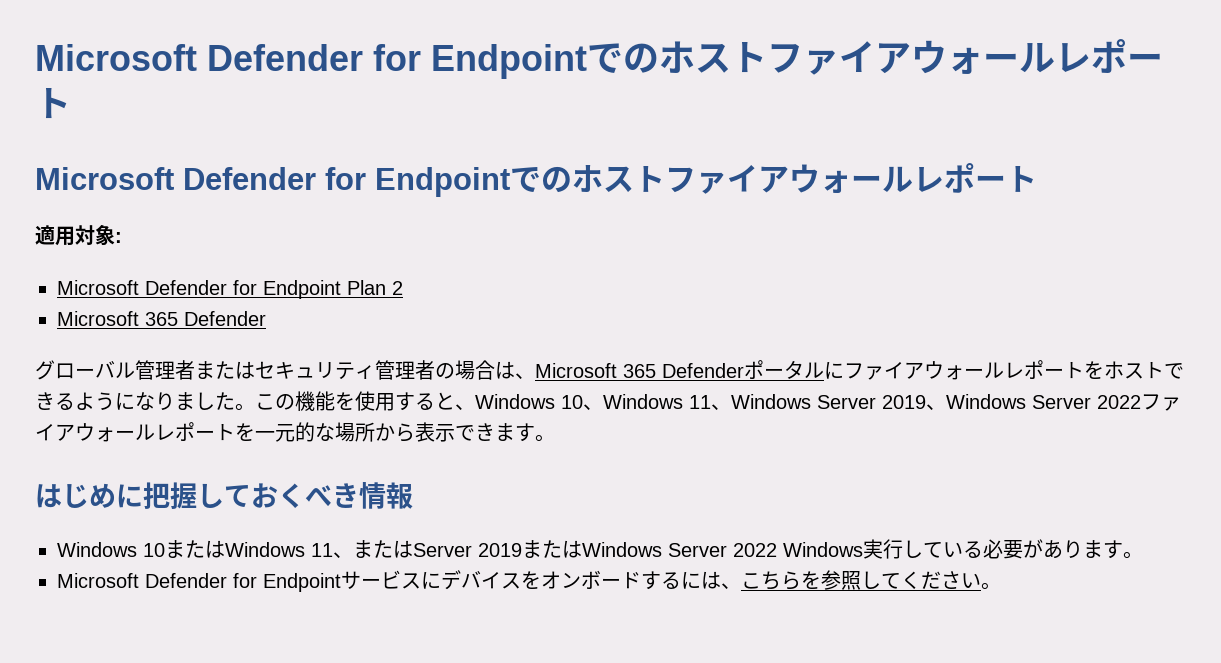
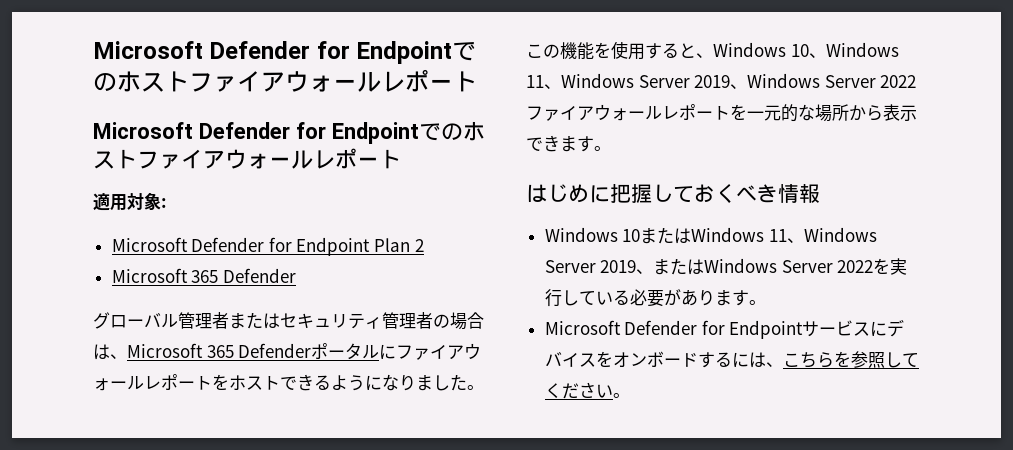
[353,540,522,558] またはServer 2019 -> [803,227,877,242] [544,260,654,274] Windows Server 2019、
[783,542,863,557] Windows -> [873,258,891,274] を

